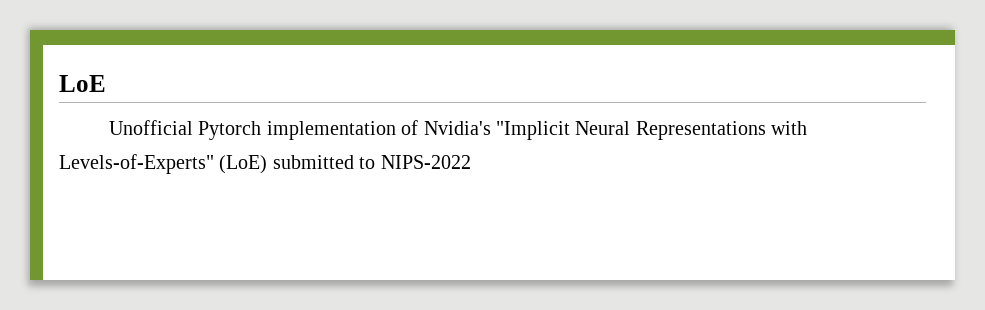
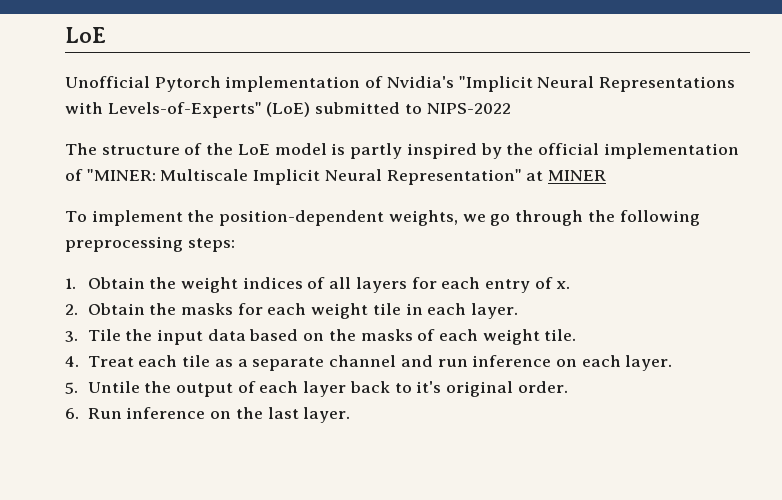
(471, 162) none -> [65,143,739,159] [65,169,607,185] [65,210,700,226] [65,236,235,252] [65,277,571,293] [65,303,519,319] [65,329,577,345] [65,355,673,371] [65,381,568,397] [65,407,351,423] // The structure of the LoE model is partly inspired by the official implementation of "MINER: Multiscale Implicit Neural Representation" at MINER // To implement the position-dependent weights, we go through the following preprocessing steps: // 1. Obtain the weight indices of all layers for each entry of x. // 2. Obtain the masks for each weight tile in each layer. // 3. Tile the input data based on the masks of each weight tile. // 4. Treat each tile as a separate channel and run inference on each layer. // 5. Untile the output of each layer back to it's original order. // 6. Run inference on the last layer.

